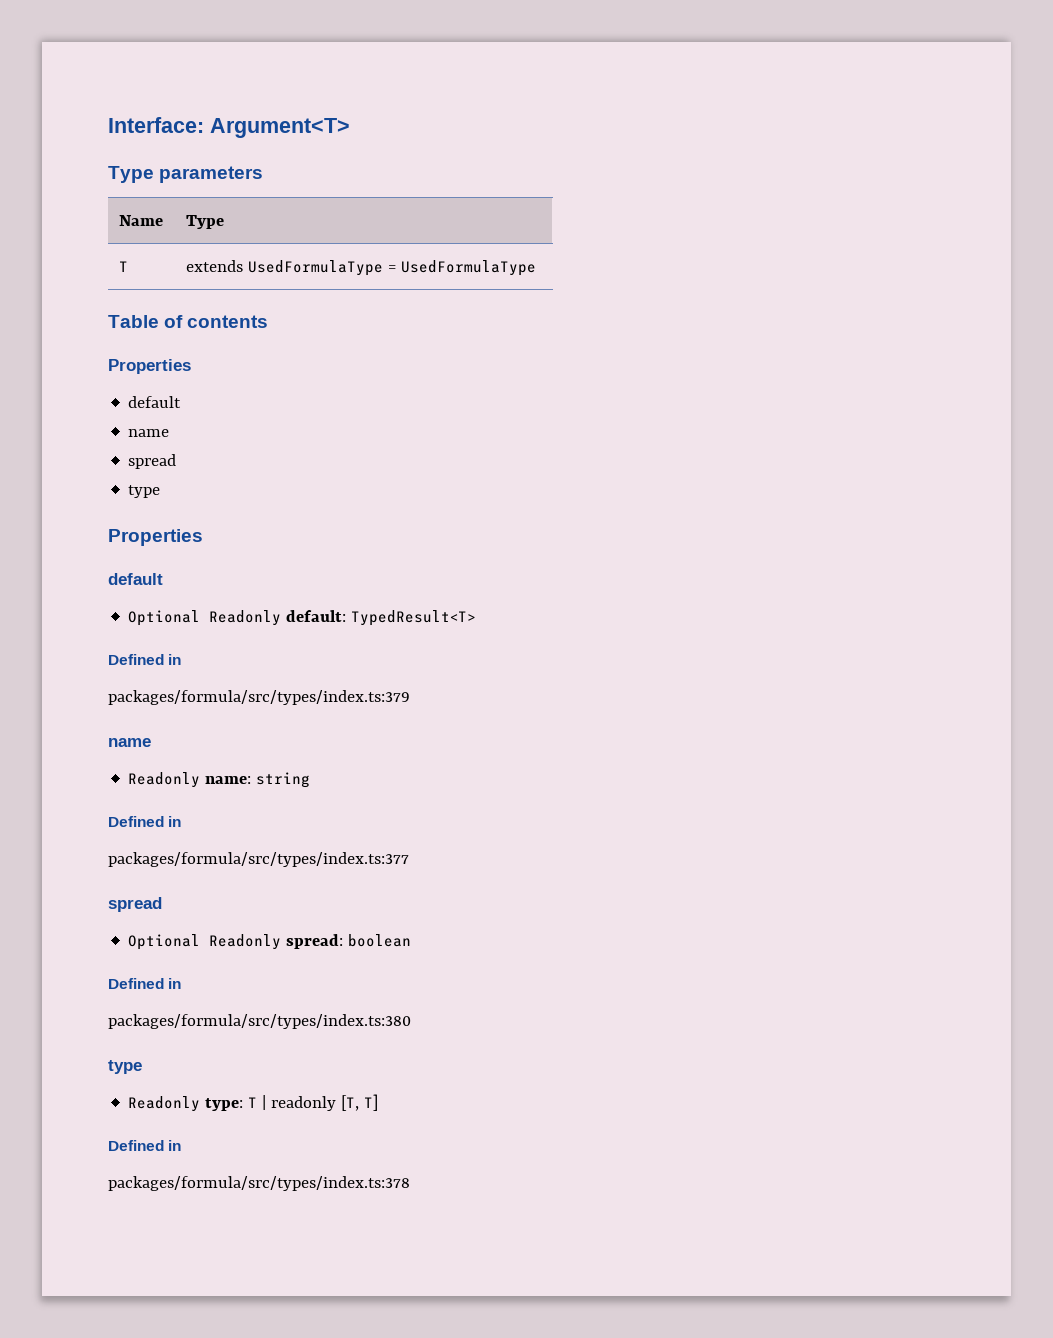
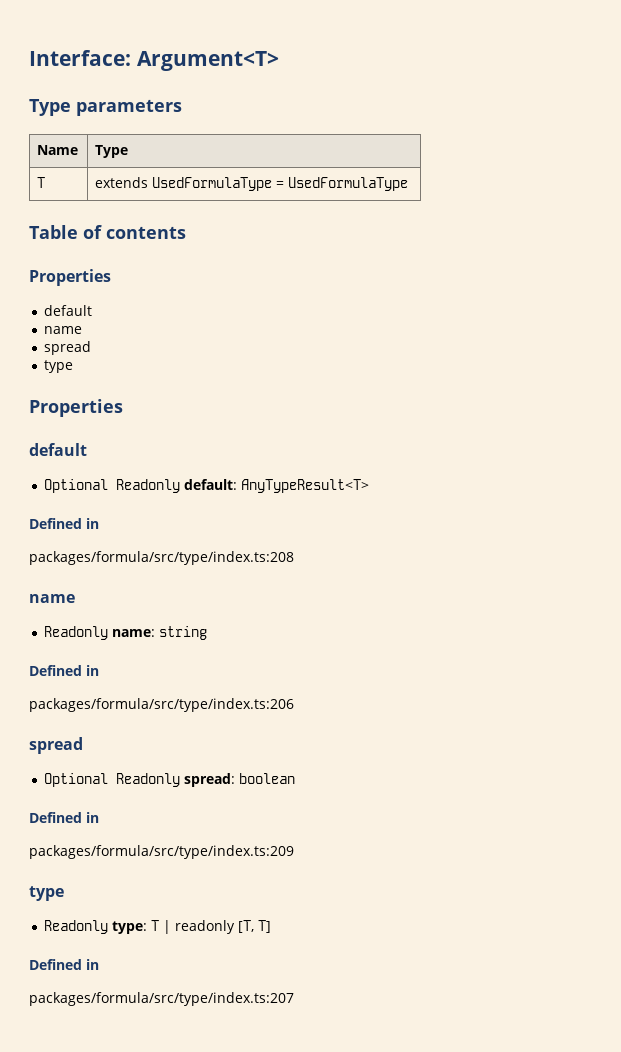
[351,610,476,626] [108,654,182,665] [108,690,410,705] TypedResult<T> // Defined in // packages/formula/src/types/index.ts:379 -> [240,479,369,493] [29,518,99,529] [29,551,294,565] AnyTypeResult<T> // Defined in // packages/formula/src/type/index.ts:208
[108,852,409,867] packages/formula/src/types/index.ts:377 -> [29,698,294,712] packages/formula/src/type/index.ts:206
[108,1014,411,1029] packages/formula/src/types/index.ts:380 -> [29,845,294,859] packages/formula/src/type/index.ts:209
[108,1176,410,1191] packages/formula/src/types/index.ts:378 -> [29,992,294,1006] packages/formula/src/type/index.ts:207

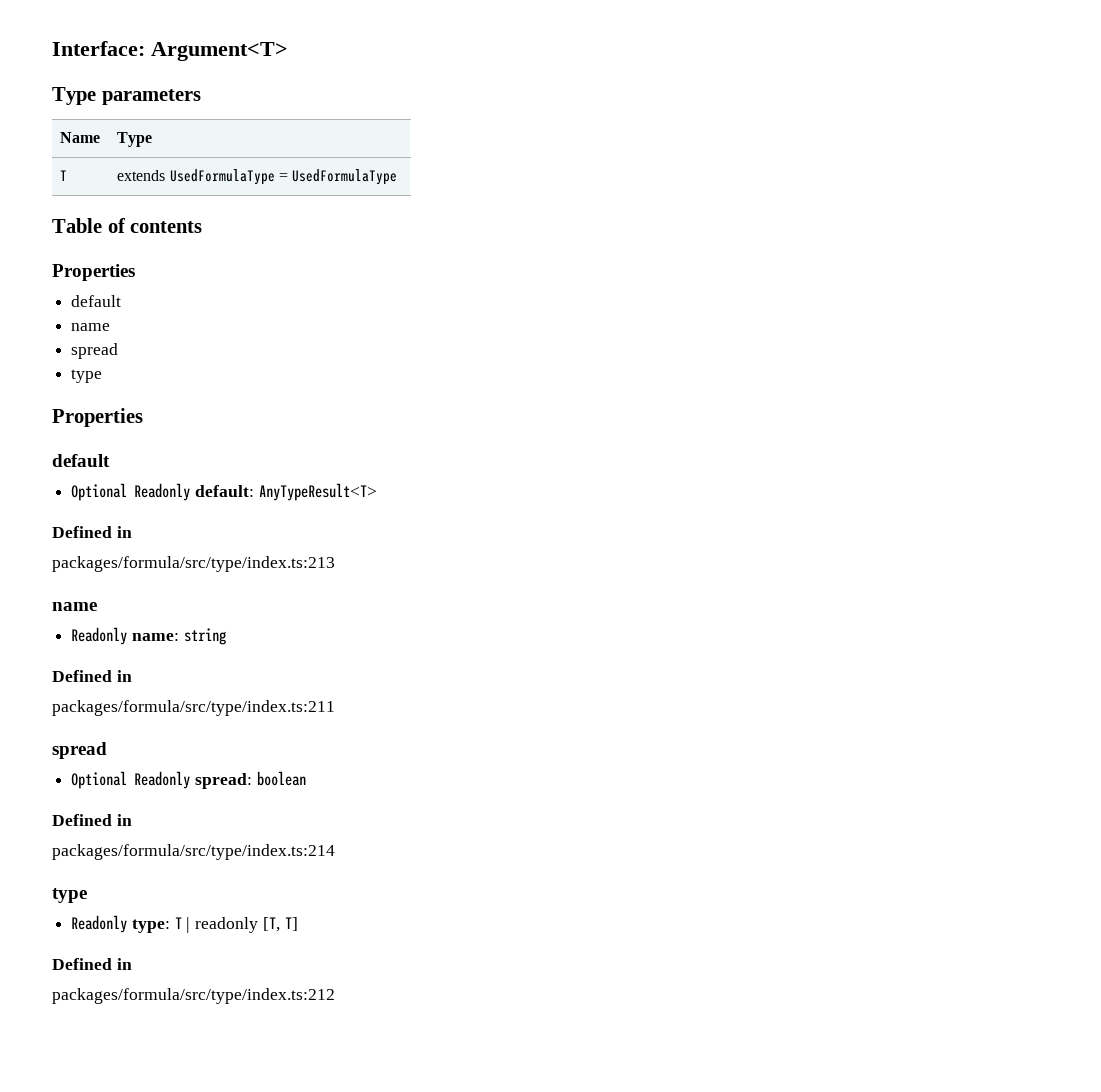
[29,551,294,565] packages/formula/src/type/index.ts:208 -> [52,556,335,572] packages/formula/src/type/index.ts:213
[29,698,294,712] packages/formula/src/type/index.ts:206 -> [52,700,335,716] packages/formula/src/type/index.ts:211
[29,845,294,859] packages/formula/src/type/index.ts:209 -> [52,844,335,860] packages/formula/src/type/index.ts:214
[29,992,294,1006] packages/formula/src/type/index.ts:207 -> [52,988,335,1004] packages/formula/src/type/index.ts:212

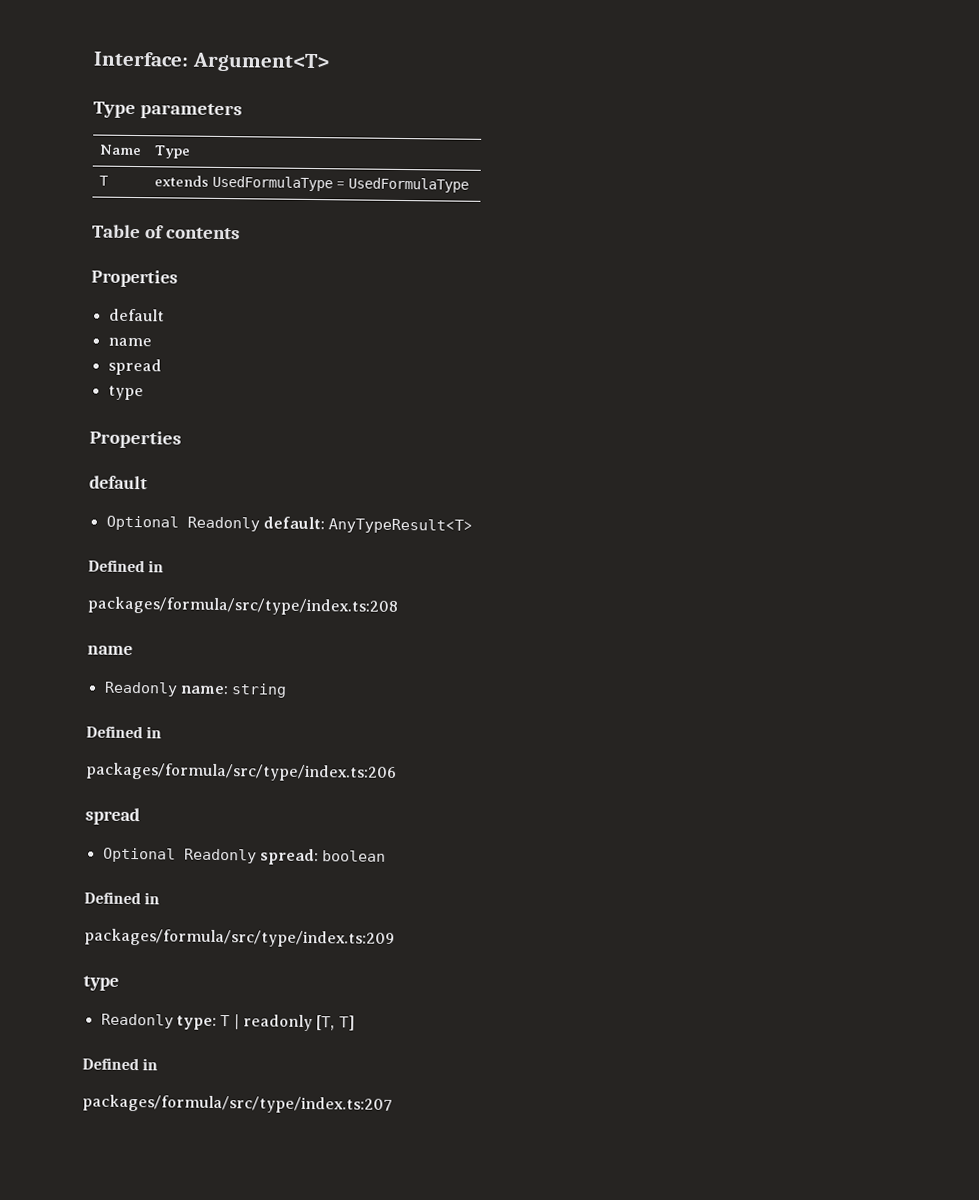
[52,556,335,572] packages/formula/src/type/index.ts:213 -> [87,596,398,616] packages/formula/src/type/index.ts:208
[52,700,335,716] packages/formula/src/type/index.ts:211 -> [85,762,397,782] packages/formula/src/type/index.ts:206
[52,844,335,860] packages/formula/src/type/index.ts:214 -> [84,928,395,948] packages/formula/src/type/index.ts:209
[52,988,335,1004] packages/formula/src/type/index.ts:212 -> [82,1094,393,1114] packages/formula/src/type/index.ts:207

